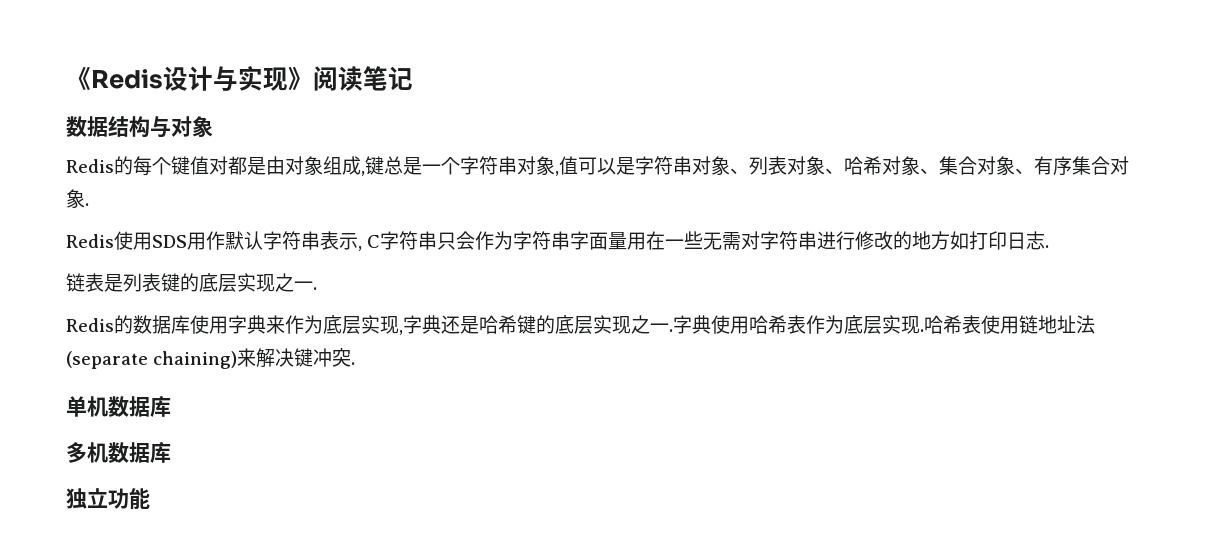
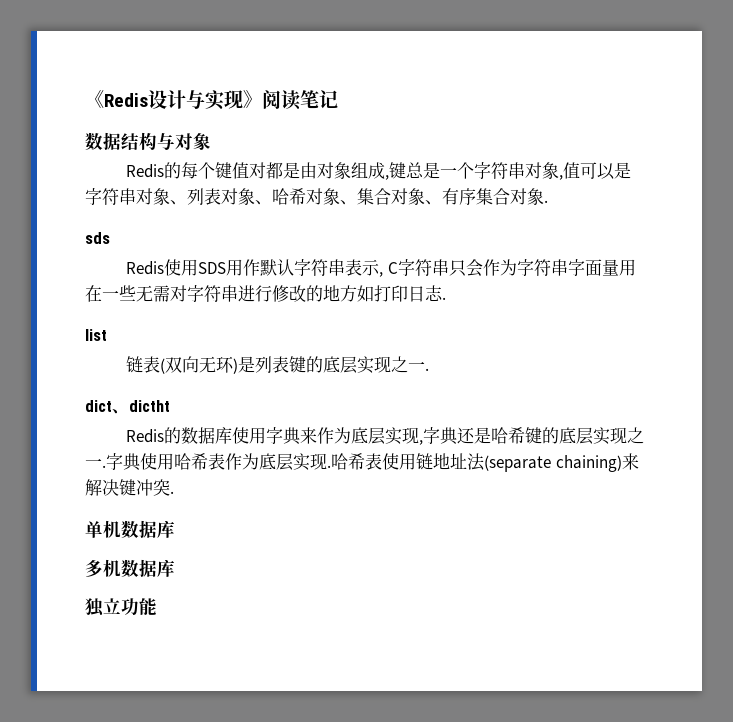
(89, 204) none -> [85,232,110,244] // sds
(1050, 246) none -> [85,329,107,341] // list
(104, 282) none -> [160,356,239,374] (双向无环)
(317, 288) none -> [85,400,170,414] // dict、dictht

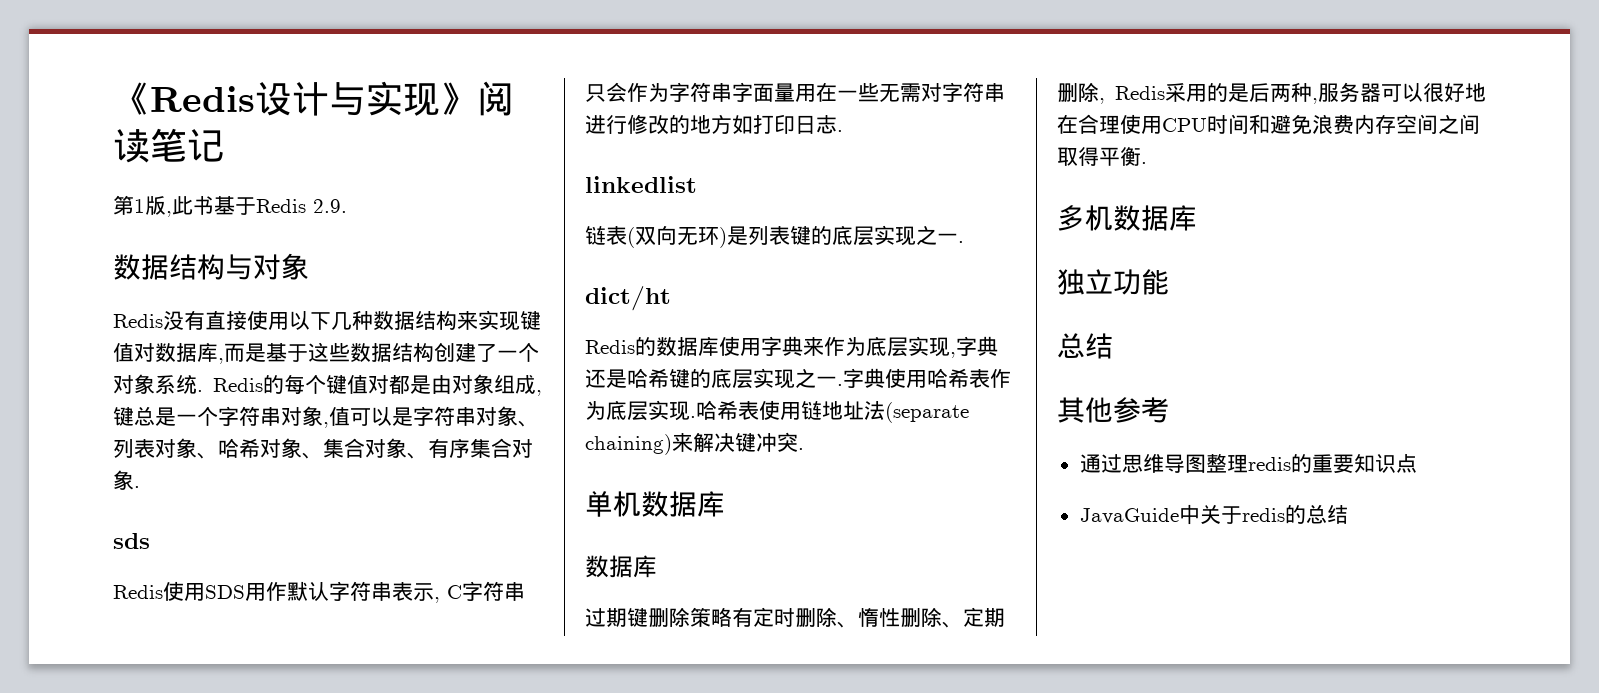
(338, 99) none -> [113,195,347,217] // 第1版,此书基于Redis 2.9.
(165, 171) none -> [163,310,541,331] [113,342,539,364] [113,374,263,394] 没有直接使用以下几种数据结构来实现键值对数据库,而是基于这些数据结构创建了一个对象系统. Redis
[85,329,107,341] list -> [585,176,697,193] linkedlist
[85,400,170,414] dict、dictht -> [585,286,671,311] dict/ht
(175, 529) none -> [585,555,657,578] [585,607,1005,628] [1057,82,1486,104] [1057,114,1480,134] [1057,147,1147,166] // 数据库 // 过期键删除策略有定时删除、惰性删除、定期删除, Redis采用的是后两种,服务器可以很好地在合理使用CPU时间和避免浪费内存空间之间取得平衡.
(157, 606) none -> [1057,333,1113,359] [1057,397,1169,423] [1079,453,1417,473] [1079,504,1348,525] // 总结 // 其他参考 // 通过思维导图整理redis的重要知识点 // JavaGuide中关于redis的总结

